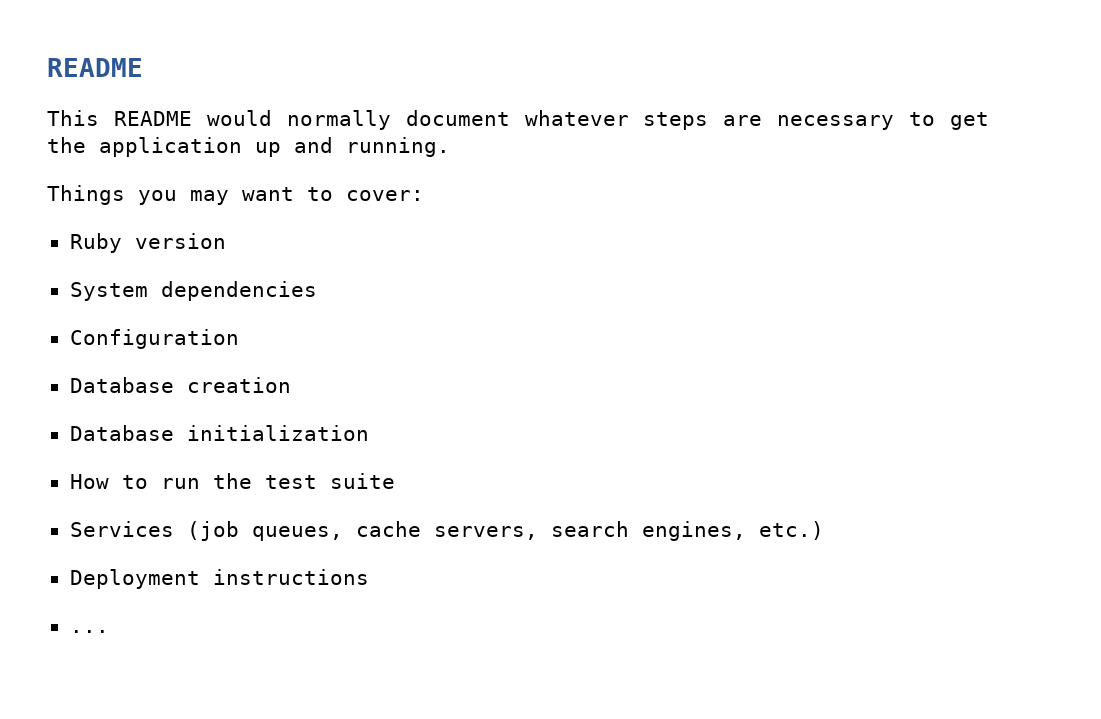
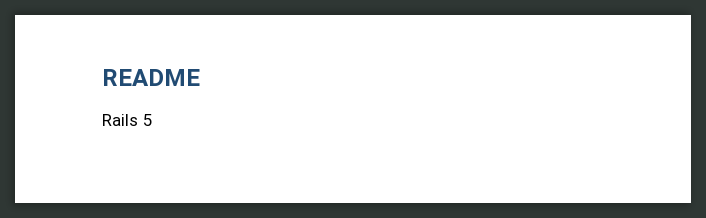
[47,110,989,130] [47,137,450,157] [47,185,424,205] [69,233,226,253] [69,281,317,301] [69,329,239,349] [69,377,291,393] [69,425,369,441] [69,473,395,489] [69,521,824,541] [69,569,369,589] [69,630,109,633] This README would normally document whatever steps are necessary to get the application up and running. // Things you may want to cover: // Ruby version // System dependencies // Configuration // Database creation // Database initialization // How to run the test suite // Services (job queues, cache servers, search engines, etc.) // Deployment instructions // ... -> [102,114,153,126] Rails 5

